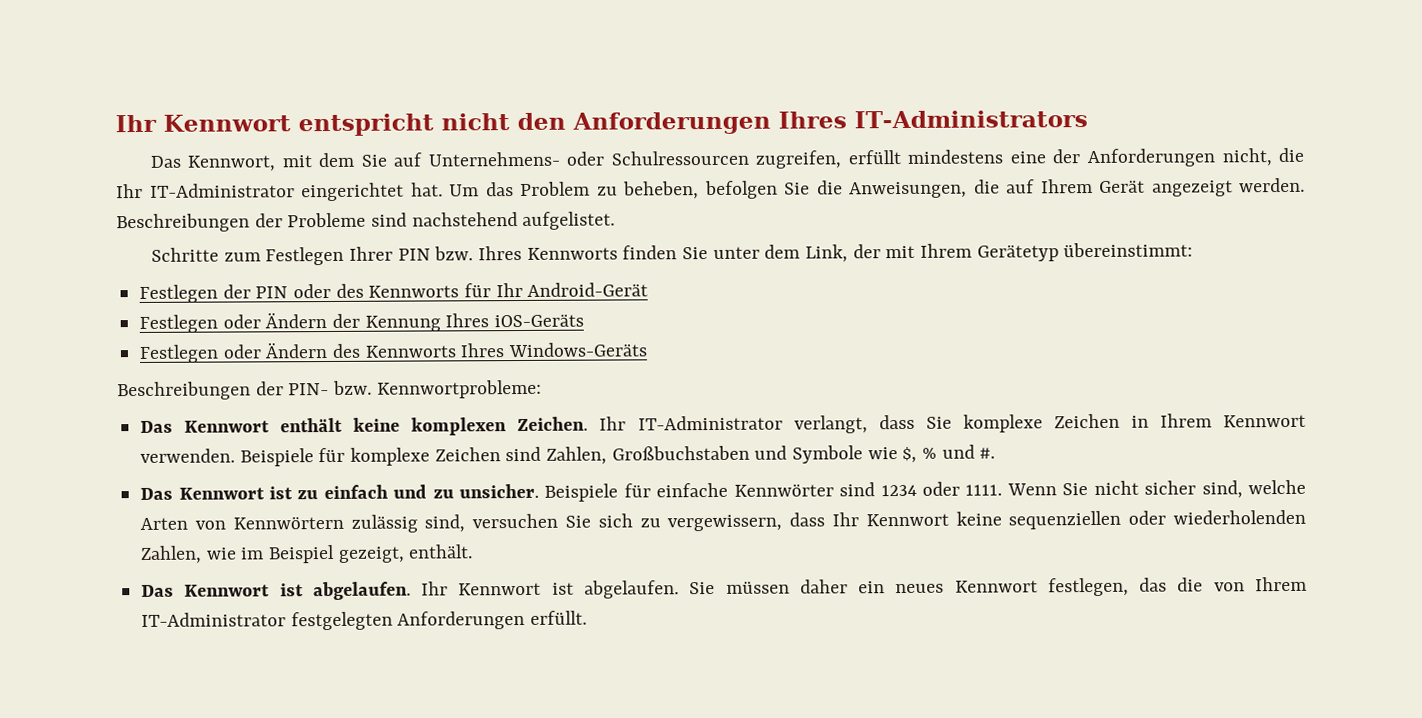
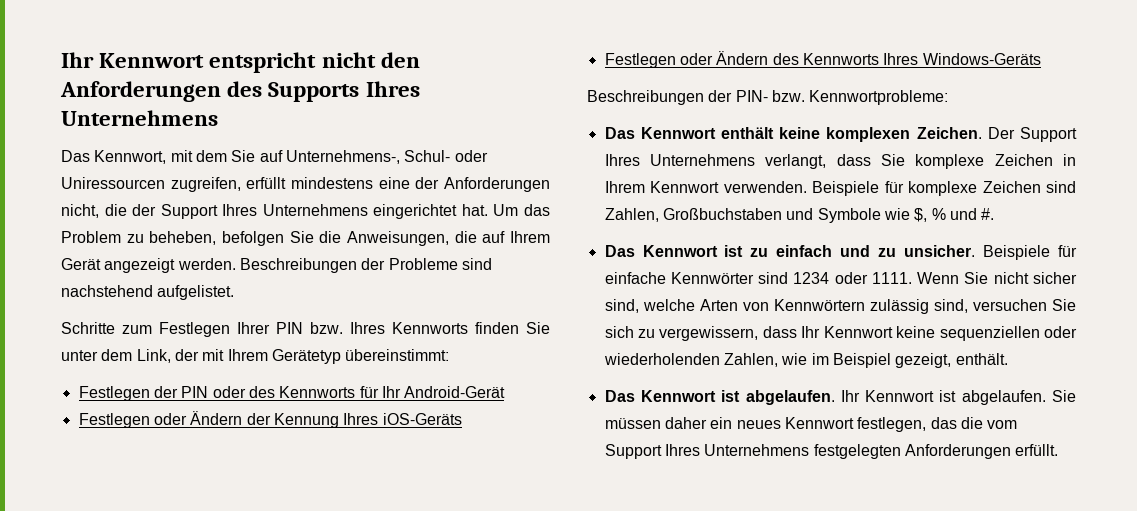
[778,110,1088,129] Ihres IT-Administrators -> [227,81,420,102] [61,110,218,126] des Supports Ihres Unternehmens
[427,150,749,167] Unternehmens- oder Schulressourcen -> [285,150,488,164] [61,177,165,189] Unternehmens-, Schul- oder Uniressourcen
[116,183,295,199] Ihr IT-Administrator -> [132,204,368,219] der Support Ihres Unternehmens
[599,415,783,431] Ihr IT-Administrator -> [987,127,1077,142] [604,154,755,166] Der Support Ihres Unternehmens
[1213,576,1307,592] [141,612,287,627] von Ihrem IT-Administrator -> [987,420,1018,429] [604,444,810,459] vom Support Ihres Unternehmens

